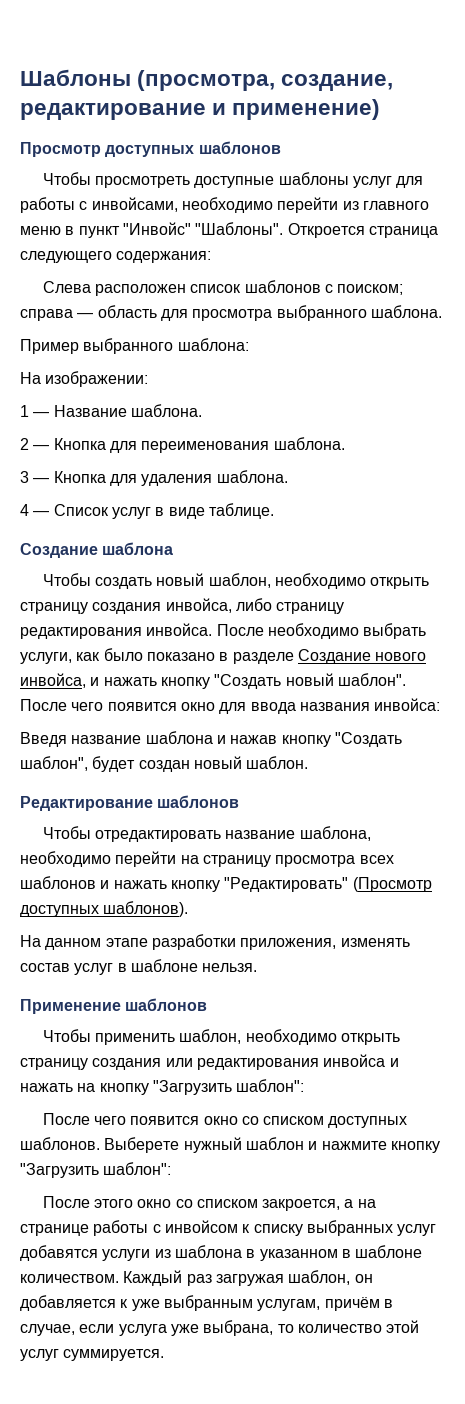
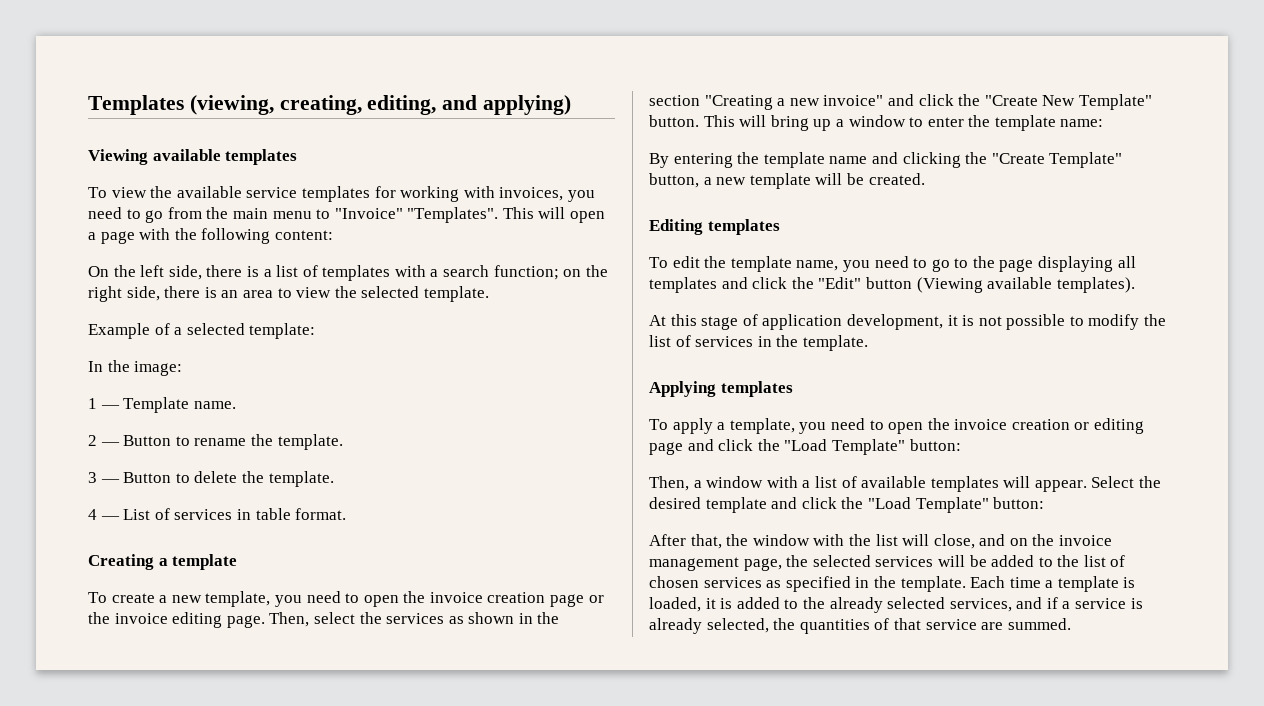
[20,69,394,91] [20,99,381,120] [20,141,281,157] [42,172,424,188] [20,197,429,213] [20,222,438,238] [20,251,212,263] [42,280,404,296] [20,305,442,321] [20,338,249,354] [20,371,149,387] Шаблоны (просмотра, создание, редактирование и применение) // Просмотр доступных шаблонов // Чтобы просмотреть доступные шаблоны услуг для работы с инвойсами, необходимо перейти из главного меню в пункт "Инвойс" "Шаблоны". Откроется страница следующего содержания: // Слева расположен список шаблонов с поиском; справа — область для просмотра выбранного шаблона. // Пример выбранного шаблона: // На изображении: -> [88,95,572,115] [88,149,298,165] [88,186,595,202] [88,207,606,223] [88,228,333,244] [88,265,608,281] [88,286,489,302] [88,323,316,339] [88,360,183,376] Templates (viewing, creating, editing, and applying) // Viewing available templates // To view the available service templates for working with invoices, you need to go from the main menu to "Invoice" "Templates". This will open a page with the following content: // On the left side, there is a list of templates with a search function; on the right side, there is an area to view the selected template. // Example of a selected template: // In the image:
[53,404,202,417] Название шаблона. -> [123,397,236,413] Template name.
[53,437,345,453] [20,470,288,486] [20,503,274,519] [20,542,174,558] [42,573,430,589] [20,598,345,614] [20,623,427,639] [20,648,427,664] [20,673,406,689] [20,698,441,714] [20,731,402,747] [20,756,309,772] [20,795,240,811] [42,826,371,842] [20,851,394,867] [20,876,432,892] [20,901,189,917] [20,934,410,950] [20,959,258,975] [20,998,208,1014] [42,1029,400,1045] [20,1054,399,1070] [20,1079,305,1095] [42,1113,408,1128] [20,1137,440,1153] [20,1162,172,1178] [42,1196,376,1211] [20,1220,437,1236] [20,1245,423,1261] [20,1270,373,1286] [20,1295,393,1311] [20,1320,420,1336] [20,1349,165,1361] Кнопка для переименования шаблона. // 3 — Кнопка для удаления шаблона. // 4 — Список услуг в виде таблице. // Создание шаблона // Чтобы создать новый шаблон, необходимо открыть страницу создания инвойса, либо страницу редактирования инвойса. После необходимо выбрать услуги, как было показано в разделе Создание нового инвойса, и нажать кнопку "Создать новый шаблон". После чего появится окно для ввода названия инвойса: // Введя название шаблона и нажав кнопку "Создать шаблон", будет создан новый шаблон. // Редактирование шаблонов // Чтобы отредактировать название шаблона, необходимо перейти на страницу просмотра всех шаблонов и нажать кнопку "Редактировать" (Просмотр доступных шаблонов). // На данном этапе разработки приложения, изменять состав услуг в шаблоне нельзя. // Применение шаблонов // Чтобы применить шаблон, необходимо открыть страницу создания или редактирования инвойса и нажать на кнопку "Загрузить шаблон": // После чего появится окно со списком доступных шаблонов. Выберете нужный шаблон и нажмите кнопку "Загрузить шаблон": // После этого окно со списком закроется, а на странице работы с инвойсом к списку выбранных услуг добавятся услуги из шаблона в указанном в шаблоне количеством. Каждый раз загружая шаблон, он добавляется к уже выбранным услугам, причём в случае, если услуга уже выбрана, то количество этой услуг суммируется. -> [123,434,343,450] [88,471,334,487] [88,508,347,520] [88,554,238,570] [88,591,604,607] [88,612,560,628] [649,94,1152,110] [649,115,1104,131] [649,152,1123,168] [649,173,925,189] [649,219,780,235] [649,256,1136,272] [649,277,1135,293] [649,314,1167,330] [649,335,868,351] [649,381,793,397] [649,418,1145,434] [649,439,961,455] [649,476,1162,492] [649,497,1045,513] [649,534,1113,549] [649,555,1126,571] [649,576,1136,592] [649,597,1143,613] [649,618,1071,634] Button to rename the template. // 3 — Button to delete the template. // 4 — List of services in table format. // Creating a template // To create a new template, you need to open the invoice creation page or the invoice editing page. Then, select the services as shown in the section "Creating a new invoice" and click the "Create New Template" button. This will bring up a window to enter the template name: // By entering the template name and clicking the "Create Template" button, a new template will be created. // Editing templates // To edit the template name, you need to go to the page displaying all templates and click the "Edit" button (Viewing available templates). // At this stage of application development, it is not possible to modify the list of services in the template. // Applying templates // To apply a template, you need to open the invoice creation or editing page and click the "Load Template" button: // Then, a window with a list of available templates will appear. Select the desired template and click the "Load Template" button: // After that, the window with the list will close, and on the invoice management page, the selected services will be added to the list of chosen services as specified in the template. Each time a template is loaded, it is added to the already selected services, and if a service is already selected, the quantities of that service are summed.

